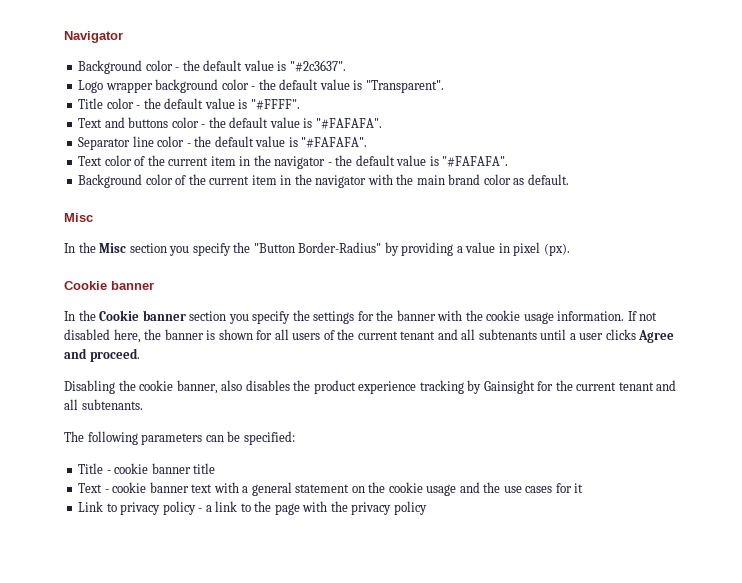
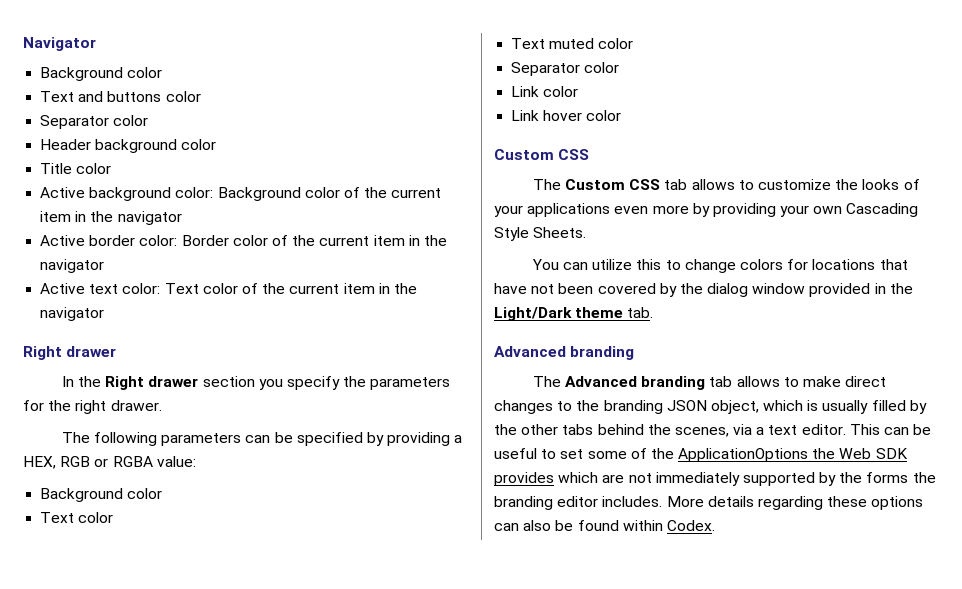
[175,60,346,72] [78,79,444,93] [78,98,300,110] [78,117,382,129] [78,136,368,150] - the default value is "#2c3637". // Logo wrapper background color - the default value is "Transparent". // Title color - the default value is "#FFFF". // Text and buttons color - the default value is "#FAFAFA". // Separator line color - the default value is "#FAFAFA". // -> [40,91,201,102] [40,115,149,129] [40,139,217,153] [40,163,112,174] [40,187,442,201] [40,211,182,225] [40,235,447,246] [40,259,105,273] [40,283,161,294] // Text and buttons color // Separator color // Header background color // Title color // Active background color: Background color of the current item in the navigator // Active border color: Border color of the current item in the navigator // Active text color:
[327,155,509,167] [78,174,569,188] [64,213,93,222] [64,242,570,256] [64,281,154,290] [64,310,658,324] [64,329,675,343] [64,348,140,362] [64,380,677,394] [64,399,143,410] - the default value is "#FAFAFA". // Background color of the current item in the navigator with the main brand color as default. // Misc // In the Misc section you specify the "Button Border-Radius" by providing a value in pixel (px). // Cookie banner // In the Cookie banner section you specify the settings for the banner with the cookie usage information. If not disabled here, the banner is shown for all users of the current tenant and all subtenants until a user clicks Agree and proceed. // Disabling the cookie banner, also disables the product experience tracking by Gainsight for the current tenant and all subtenants. -> [23,346,117,360] [61,376,451,390] [23,400,162,414] // Right drawer // In the Right drawer section you specify the parameters for the right drawer.
[243,431,295,445] [78,463,216,474] [78,482,584,496] [78,501,427,515] specified: // Title - cookie banner title // Text - cookie banner text with a general statement on the cookie usage and the use cases for it // Link to privacy policy - a link to the page with the privacy policy -> [296,432,463,446] [23,456,196,469] [40,488,163,502] [40,512,114,523] [511,38,634,49] [511,62,620,76] [511,86,579,97] [511,110,622,121] [494,149,590,160] [532,179,920,190] [494,203,919,217] [494,227,587,241] [531,259,908,273] [494,283,913,297] [494,307,654,321] [494,346,635,360] [532,376,887,390] [494,400,927,414] [494,424,932,437] [494,448,908,462] [494,472,936,486] [494,496,924,510] [494,520,715,531] specified by providing a HEX, RGB or RGBA value: // Background color // Text color // Text muted color // Separator color // Link color // Link hover color // Custom CSS // The Custom CSS tab allows to customize the looks of your applications even more by providing your own Cascading Style Sheets. // You can utilize this to change colors for locations that have not been covered by the dialog window provided in the Light/Dark theme tab. // Advanced branding // The Advanced branding tab allows to make direct changes to the branding JSON object, which is usually filled by the other tabs behind the scenes, via a text editor. This can be useful to set some of the ApplicationOptions the Web SDK provides which are not immediately supported by the forms the branding editor includes. More details regarding these options can also be found within Codex.

